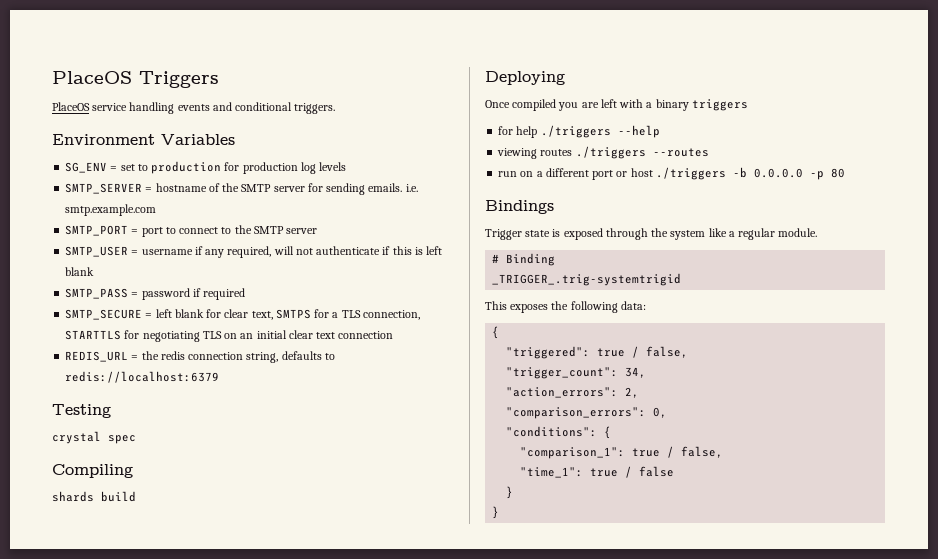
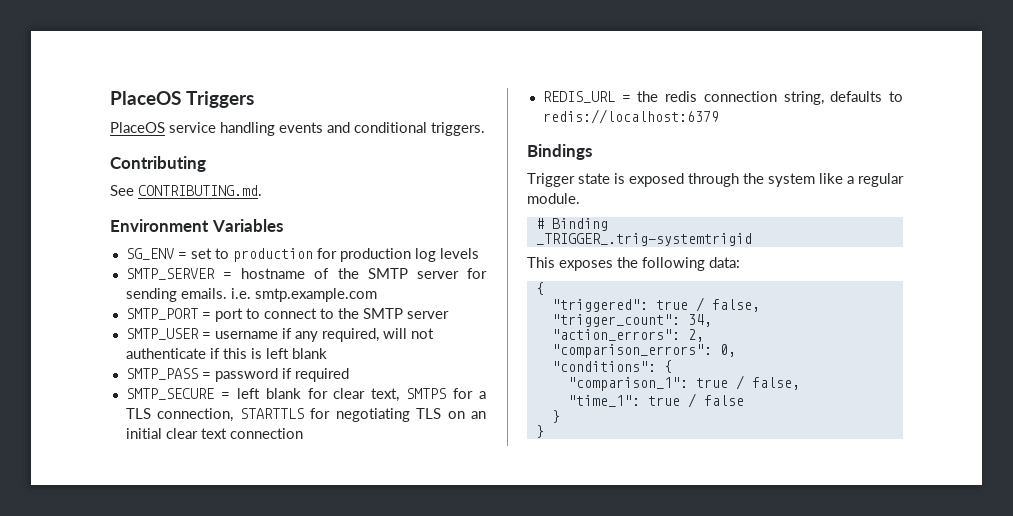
(336, 108) none -> [110,156,206,172] [110,185,262,196] // Contributing // See CONTRIBUTING.md.
[52,404,111,418] [52,431,136,444] [52,464,133,478] [52,491,136,502] [485,71,565,85] [485,99,748,111] [498,125,660,138] [497,146,709,159] [498,167,845,180] // Testing // crystal spec // Compiling // shards build // Deploying // Once compiled you are left with a binary triggers // for help ./triggers --help // viewing routes ./triggers --routes // run on a different port or host ./triggers -b 0.0.0.0 -p 80 -> (719, 116) none

